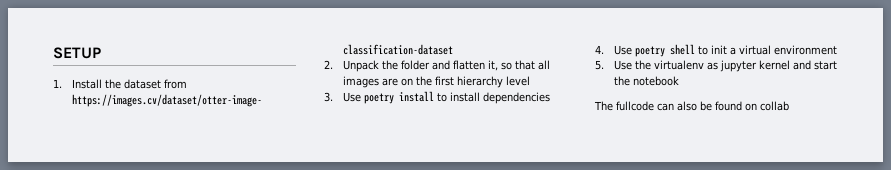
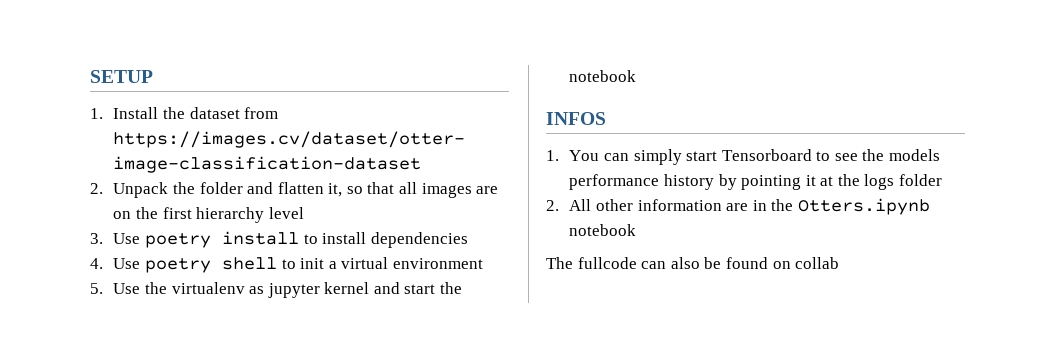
(679, 81) none -> [546,112,606,125] [546,149,941,165] [569,174,943,190] [546,198,930,215] [569,224,637,236] // INFOS // 1. You can simply start Tensorboard to see the models performance history by pointing it at the logs folder // 2. All other information are in the Otters.ipynb notebook

